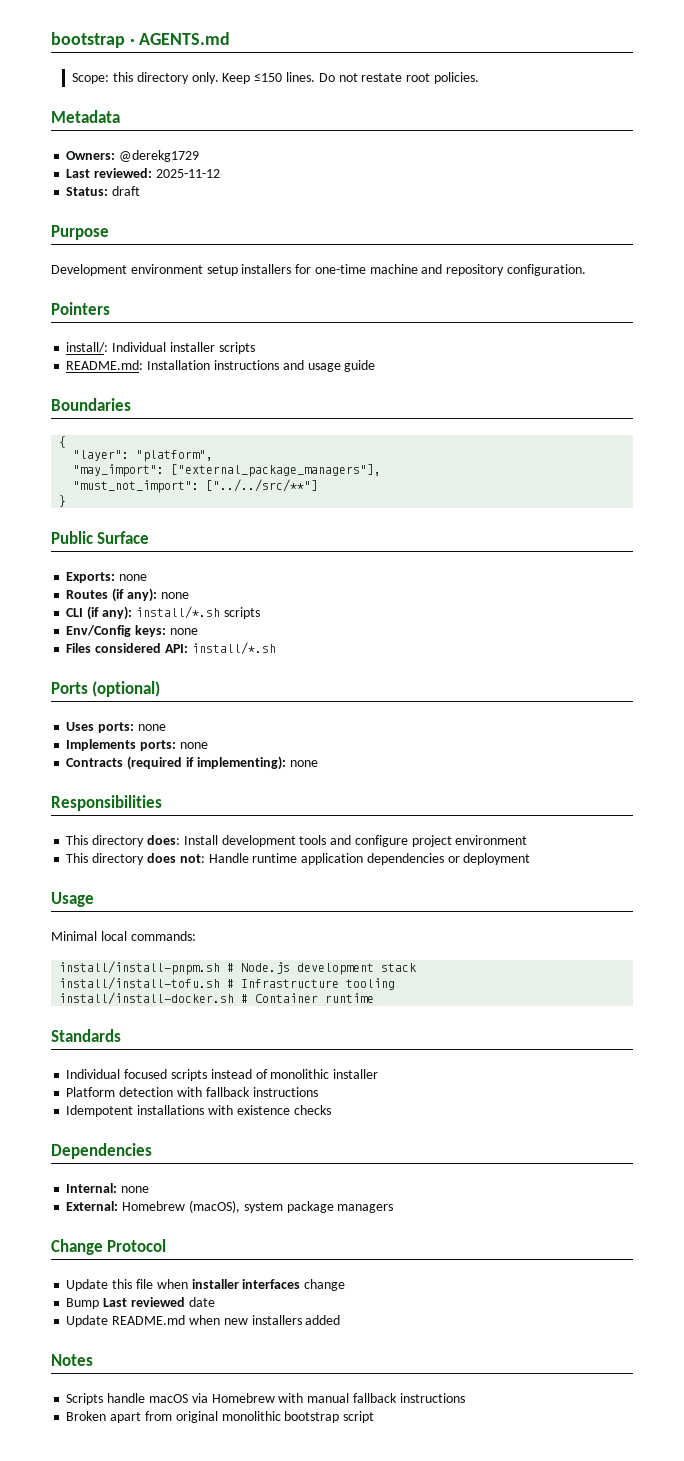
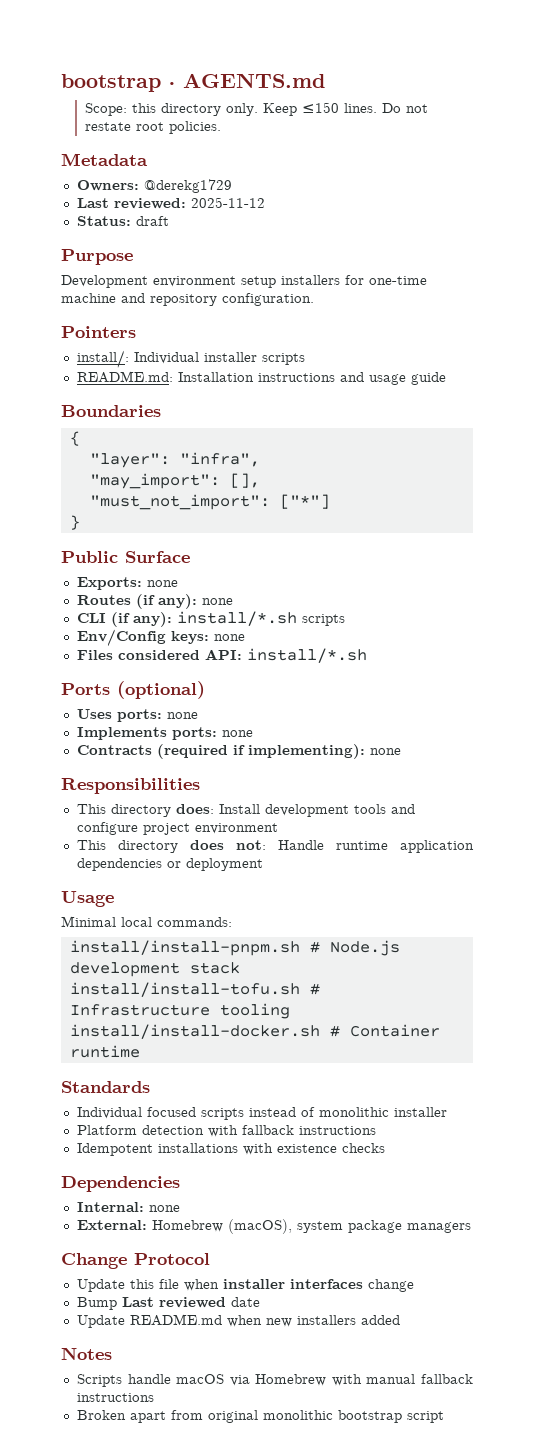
[136,450,214,462] "platform", -> [179,452,260,467] "infra",
[171,464,382,477] ["external_package_managers"], -> [229,473,260,488] [],
[206,479,319,492] ["../../src/**"] -> [279,494,330,509] ["*"]

